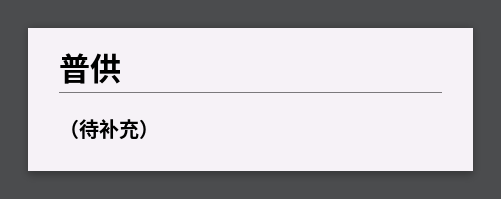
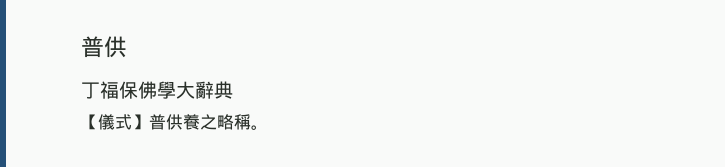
[59,119,159,140] （待补充） -> [81,81,233,99] [81,114,268,130] 丁福保佛學大辭典 // 【儀式】普供養之略稱。

